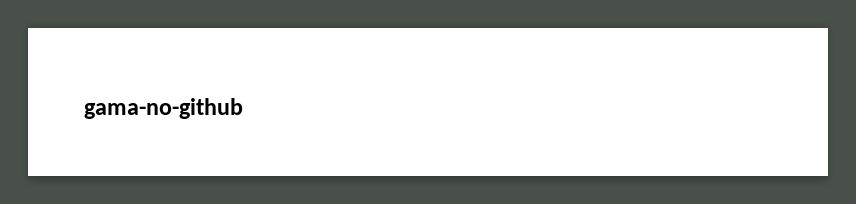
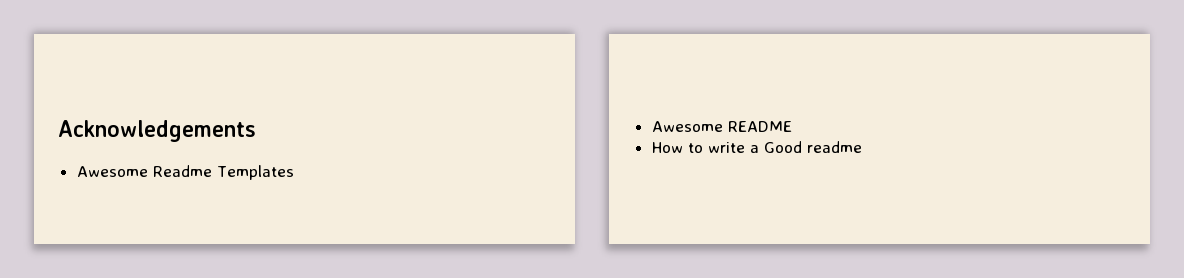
[84,98,243,119] gama-no-github -> [58,120,256,142] [76,165,294,180] [651,121,792,132] [651,141,862,153] Acknowledgements // Awesome Readme Templates // Awesome README // How to write a Good readme

